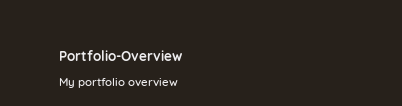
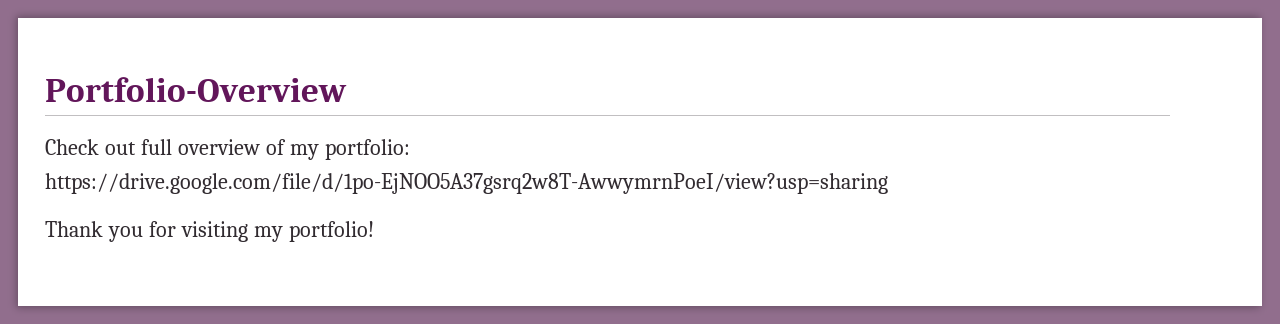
[59,78,179,88] My portfolio overview -> [45,139,410,160] [45,173,888,194] [45,221,374,242] Check out full overview of my portfolio: https://drive.google.com/file/d/1po-EjNOO5A37gsrq2w8T-AwwymrnPoeI/view?usp=sharing // Thank you for visiting my portfolio!

